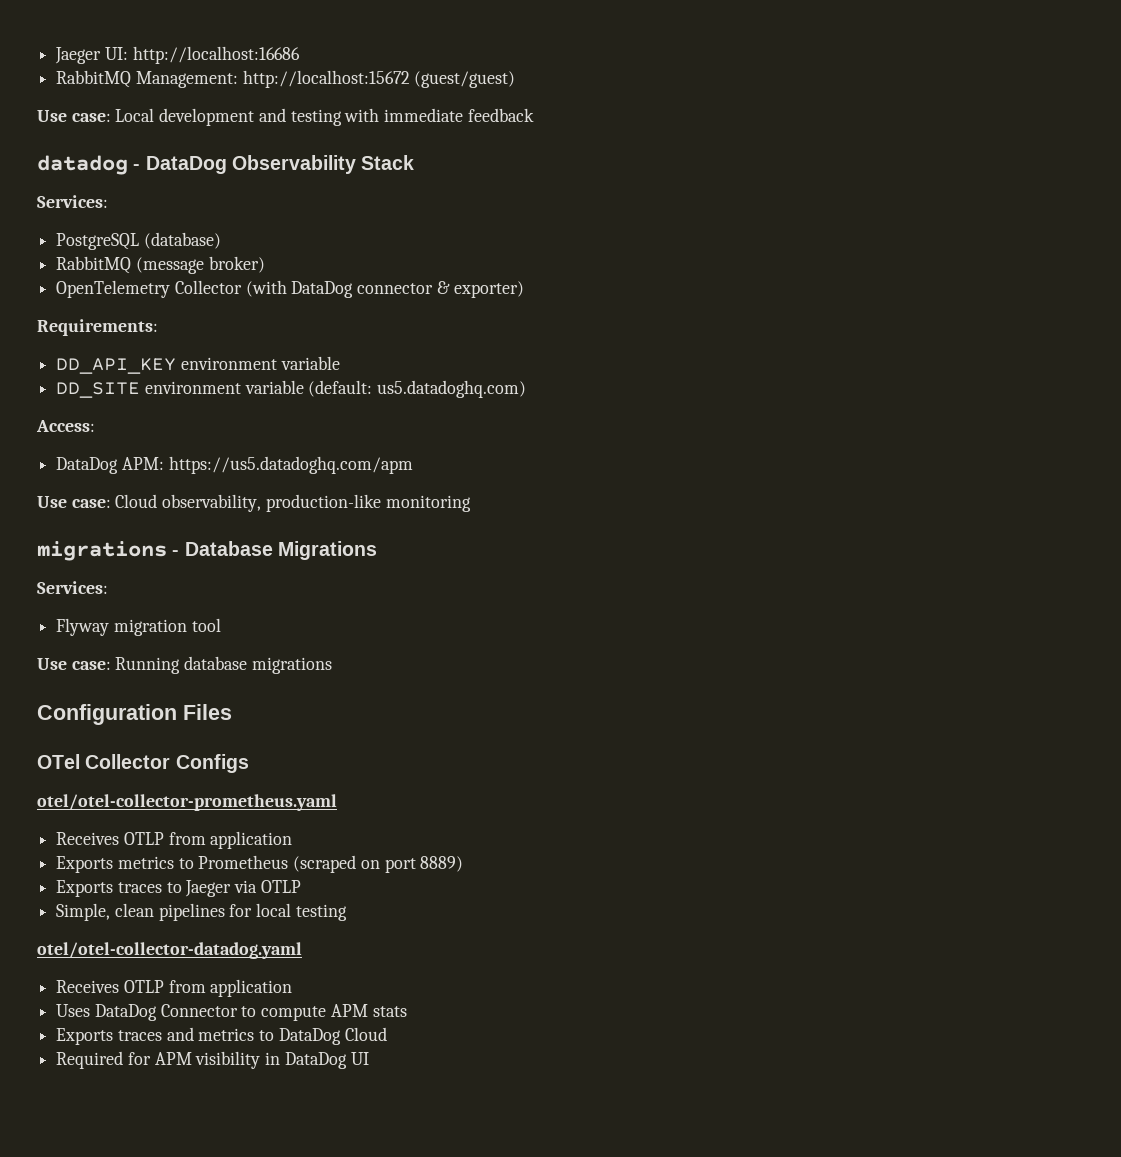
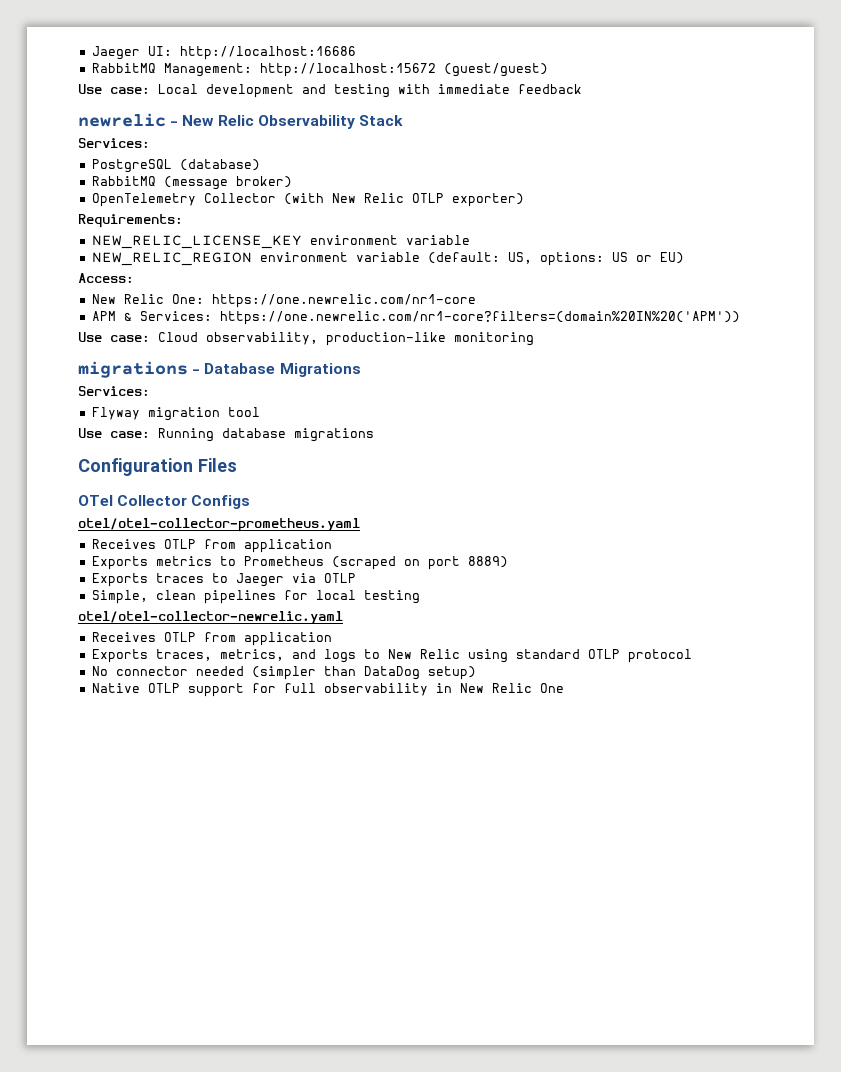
[37,155,227,175] datadog - DataDog -> [78,113,254,127] newrelic - New Relic
[291,281,450,298] DataDog connector & -> [331,193,444,203] New Relic OTLP
[56,358,177,374] DD_API_KEY -> [91,235,302,249] NEW_RELIC_LICENSE_KEY
[56,382,141,398] DD_SITE -> [91,252,252,266] NEW_RELIC_REGION
[377,380,527,398] [36,420,95,432] [56,456,413,474] us5.datadoghq.com) // Access: // DataDog APM: https://us5.datadoghq.com/apm -> [507,252,684,266] [78,273,134,283] [91,294,476,308] [91,311,740,325] US, options: US or EU) // Access: // New Relic One: https://one.newrelic.com/nr1-core // APM & Services: https://one.newrelic.com/nr1-core?filters=(domain%20IN%20('APM'))
[37,942,302,959] [56,979,293,997] [56,1004,407,1021] [56,1027,387,1045] [56,1051,369,1069] otel/otel-collector-datadog.yaml // Receives OTLP from application // Uses DataDog Connector to compute APM stats // Exports traces and metrics to DataDog Cloud // Required for APM visibility in DataDog UI -> [78,611,343,624] [91,632,332,646] [91,649,692,663] [91,666,476,680] [91,683,564,697] otel/otel-collector-newrelic.yaml // Receives OTLP from application // Exports traces, metrics, and logs to New Relic using standard OTLP protocol // No connector needed (simpler than DataDog setup) // Native OTLP support for full observability in New Relic One

